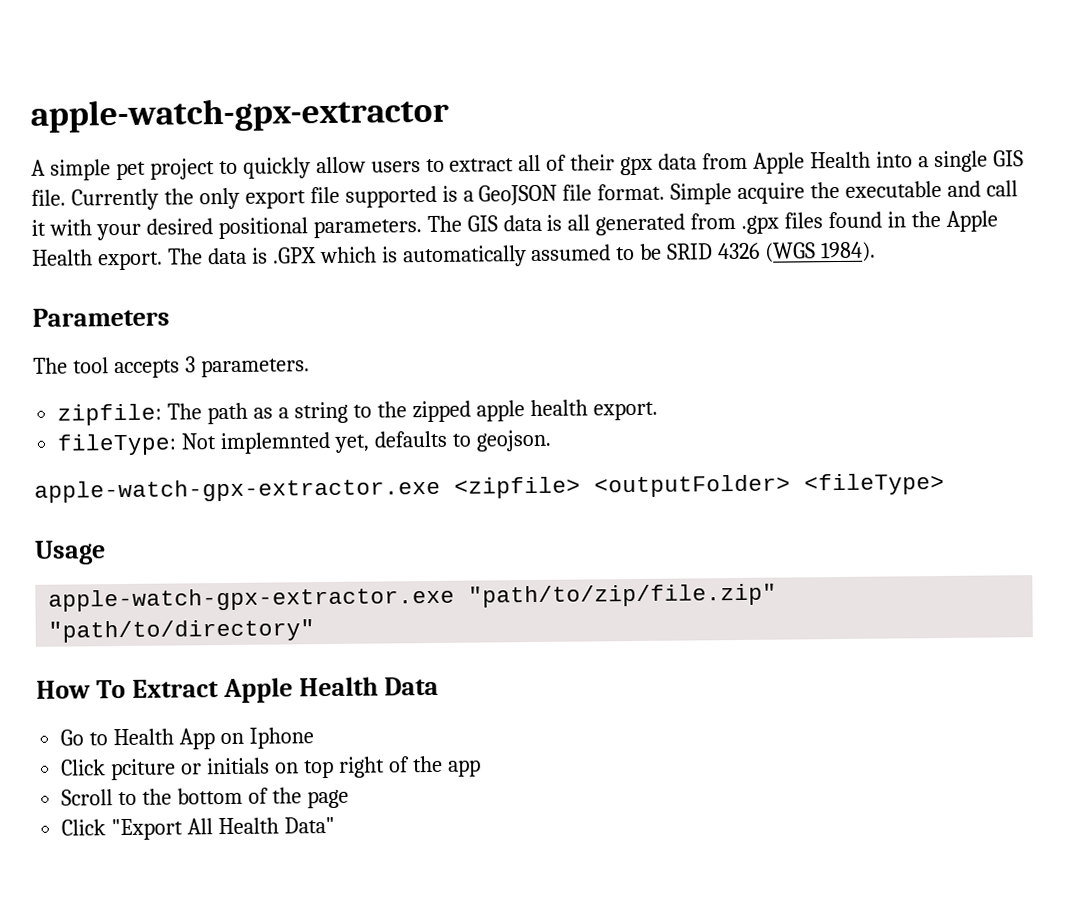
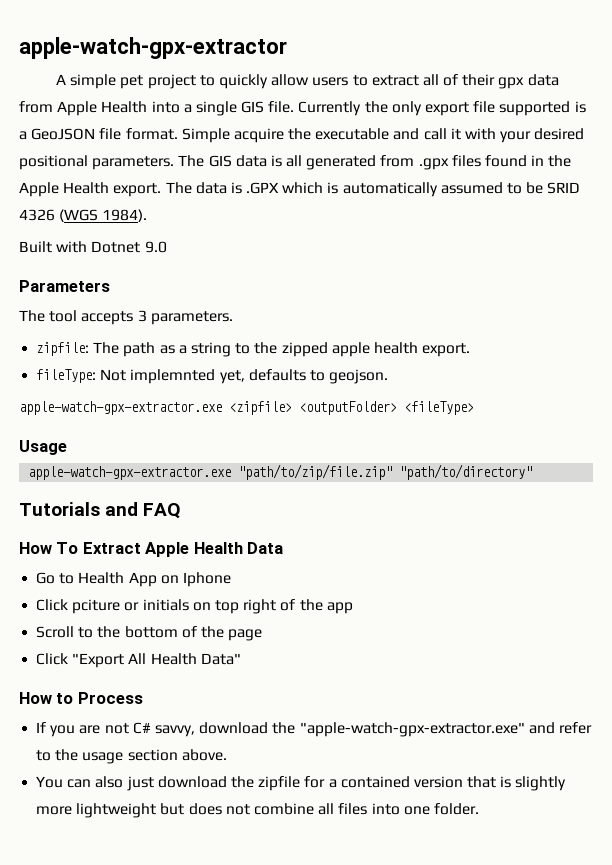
(877, 252) none -> [19,241,167,253] // Built with Dotnet 9.0
(316, 631) none -> [19,502,182,519] // Tutorials and FAQ
(335, 825) none -> [19,692,143,704] [36,722,592,737] [36,749,227,764] [36,776,567,791] [36,803,479,818] // How to Process // If you are not C# savvy, download the "apple-watch-gpx-extractor.exe" and refer to the usage section above. // You can also just download the zipfile for a contained version that is slightly more lightweight but does not combine all files into one folder.

